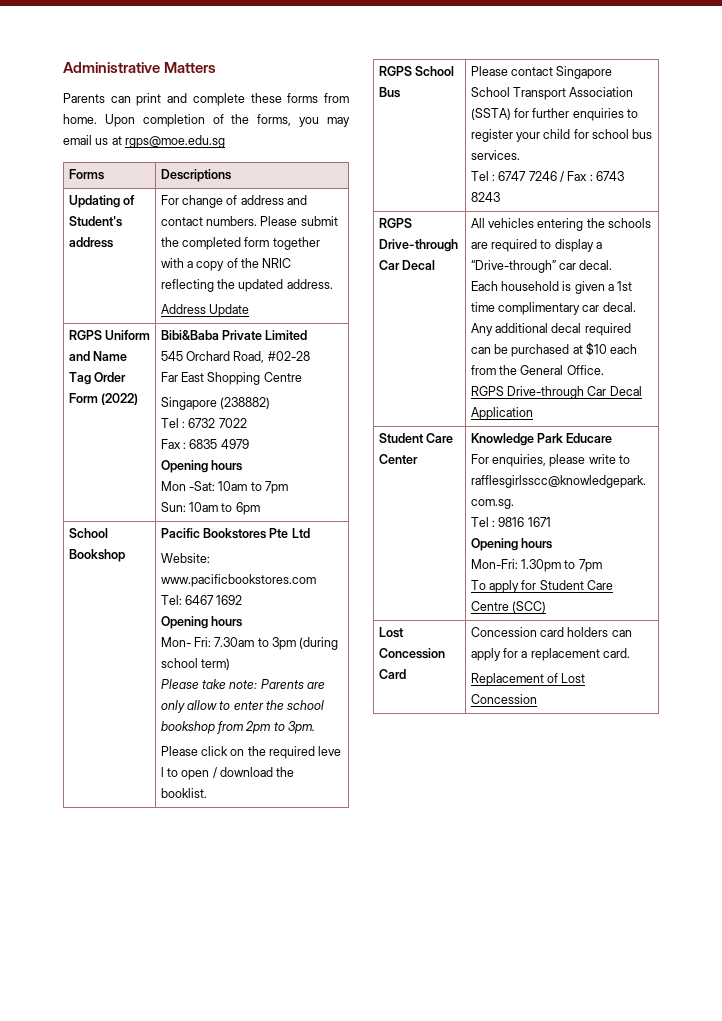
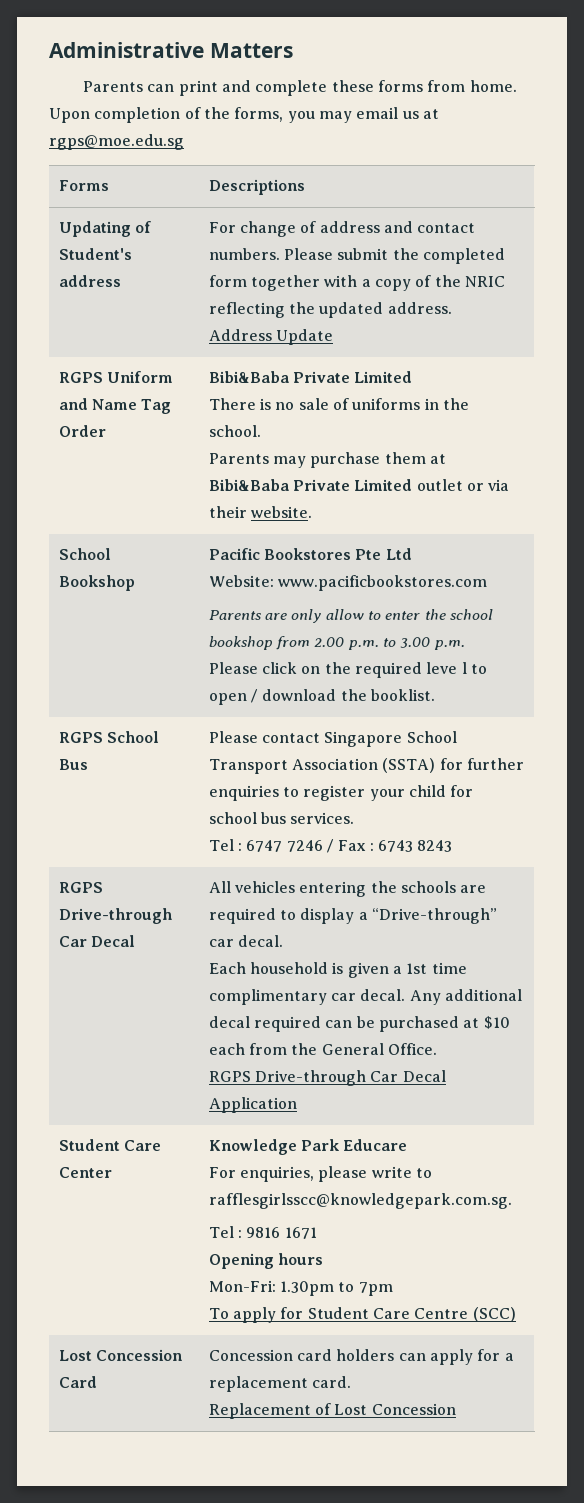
[68,393,138,405] Form (2022) -> (106, 431) none
[160,351,310,363] [160,372,302,385] [160,397,270,410] [160,418,247,428] [160,439,249,449] [160,460,242,473] [160,481,289,494] [160,502,260,515] 545 Orchard Road, #02-28 // Far East Shopping Centre // Singapore (238882) // Tel : 6732 7022 // Fax : 6835 4979 // Opening hours // Mon -Sat: 10am to 7pm // Sun: 10am to 6pm -> [208,398,470,410] [208,425,261,437] [208,452,447,468] [208,479,510,491] [208,506,313,518] There is no sale of uniforms in the school. // Parents may purchase them at Bibi&Baba Private Limited outlet or via their website.
[160,595,243,605] [160,616,242,629] [160,637,339,650] [160,658,230,670] [160,679,258,689] Tel: 6467 1692 // Opening hours // Mon- Fri: 7.30am to 3pm (during school term) // Please take note: -> (488, 583) none
[245,721,316,734] 2pm to 3pm. -> [314,637,465,650] 2.00 p.m. to 3.00 p.m.

